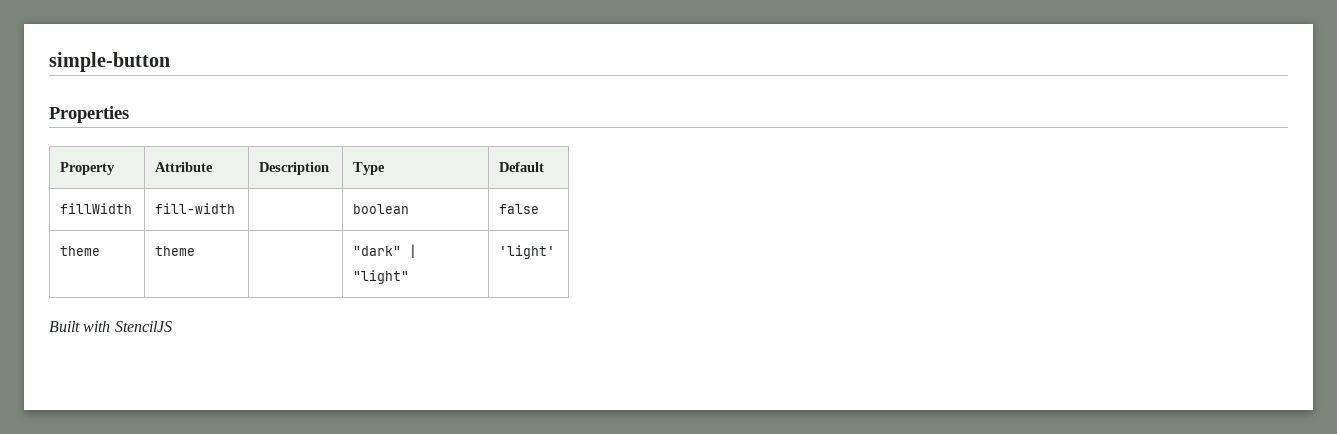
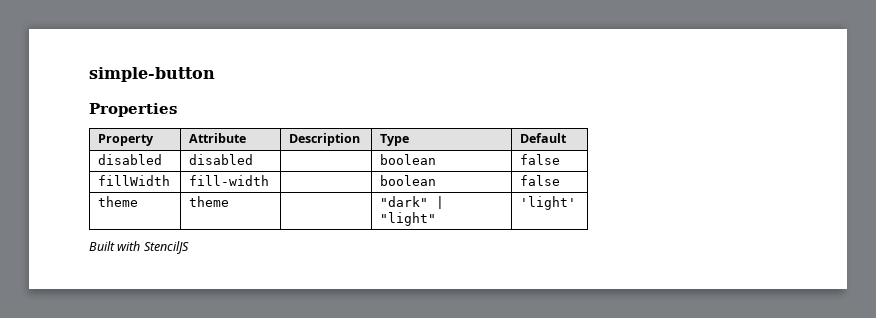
(545, 167) none -> [98,154,163,165] [189,154,254,165] [380,154,437,165] [520,154,561,165] // disabled | disabled | | boolean | false

